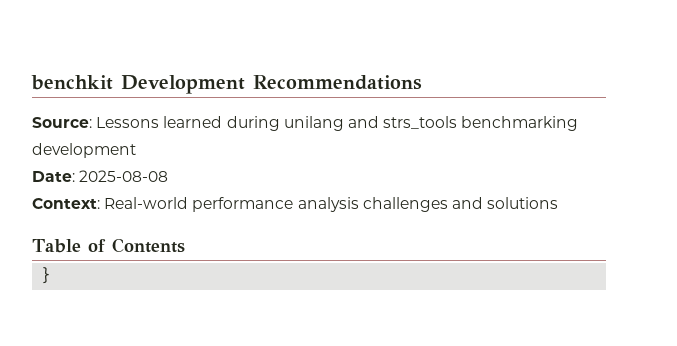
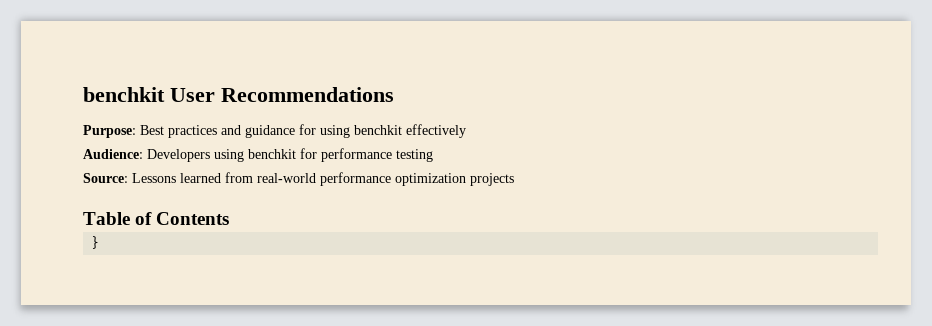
[31,75,245,94] benchkit Development -> [83,87,215,102] benchkit User
[32,116,579,131] [32,143,136,158] [32,170,169,182] [32,197,559,212] Source: Lessons learned during unilang and strs_tools benchmarking development // Date: 2025-08-08 // Context: Real-world performance analysis challenges and solutions -> [83,124,466,138] [83,148,433,162] [83,172,514,186] Purpose: Best practices and guidance for using benchkit effectively // Audience: Developers using benchkit for performance testing // Source: Lessons learned from real-world performance optimization projects

